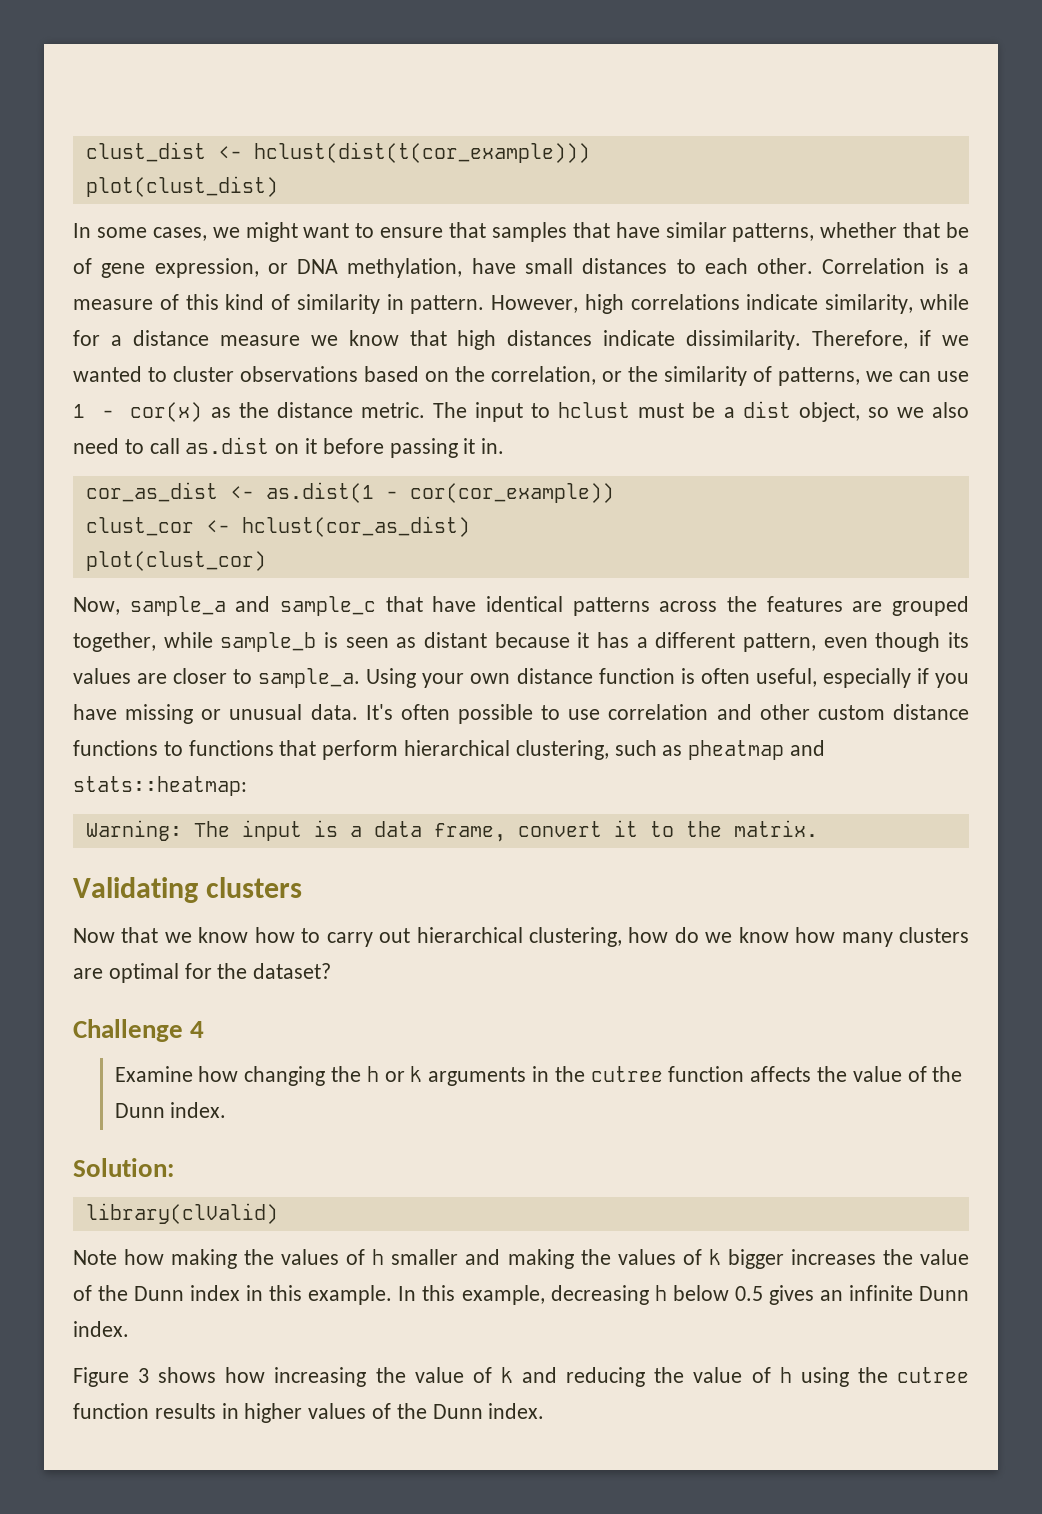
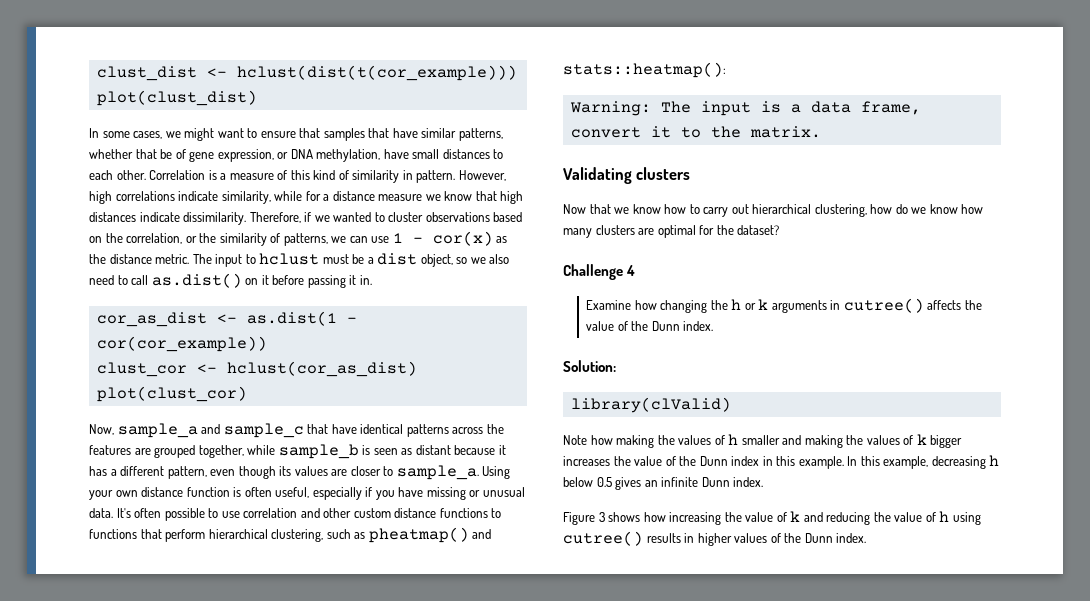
[185,437,270,454] as.dist -> [151,273,242,288] as.dist()
[688,740,826,760] [73,776,247,796] pheatmap and stats::heatmap: -> [368,527,492,543] [563,62,726,78] pheatmap() and stats::heatmap():
[554,1066,745,1082] the cutree function -> [843,298,924,313] cutree()
[857,1367,970,1383] [73,1403,149,1419] the cutree function -> [563,531,643,546] cutree()

